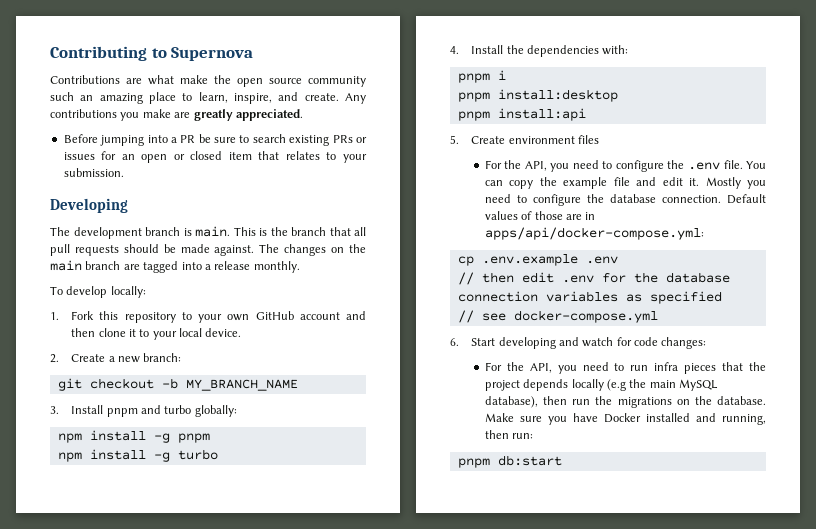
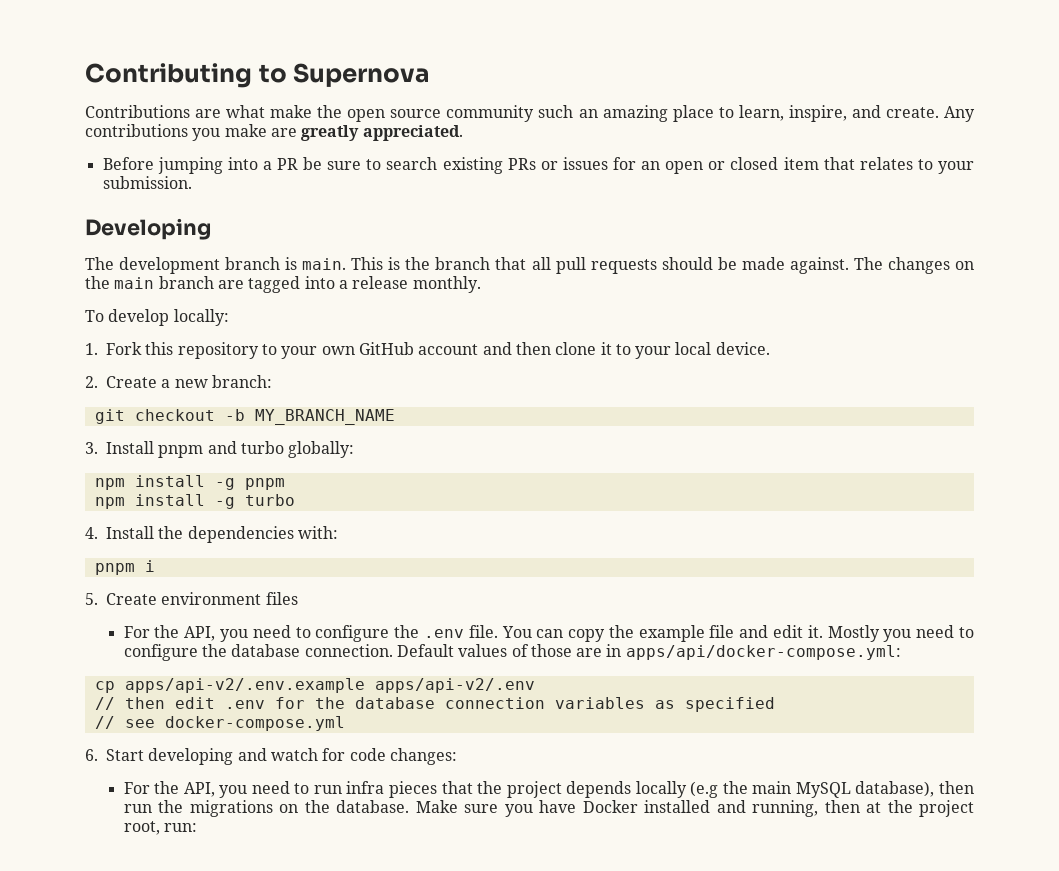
[457,89,618,102] [457,108,586,121] // pnpm install:desktop // pnpm install:api -> (155, 566) none
[481,254,618,266] .env.example .env -> [124,678,535,693] apps/api-v2/.env.example apps/api-v2/.env
(509, 434) none -> [866,800,974,817] [123,821,160,835] at the project root,
[457,455,562,468] // pnpm db:start -> (197, 827) none

